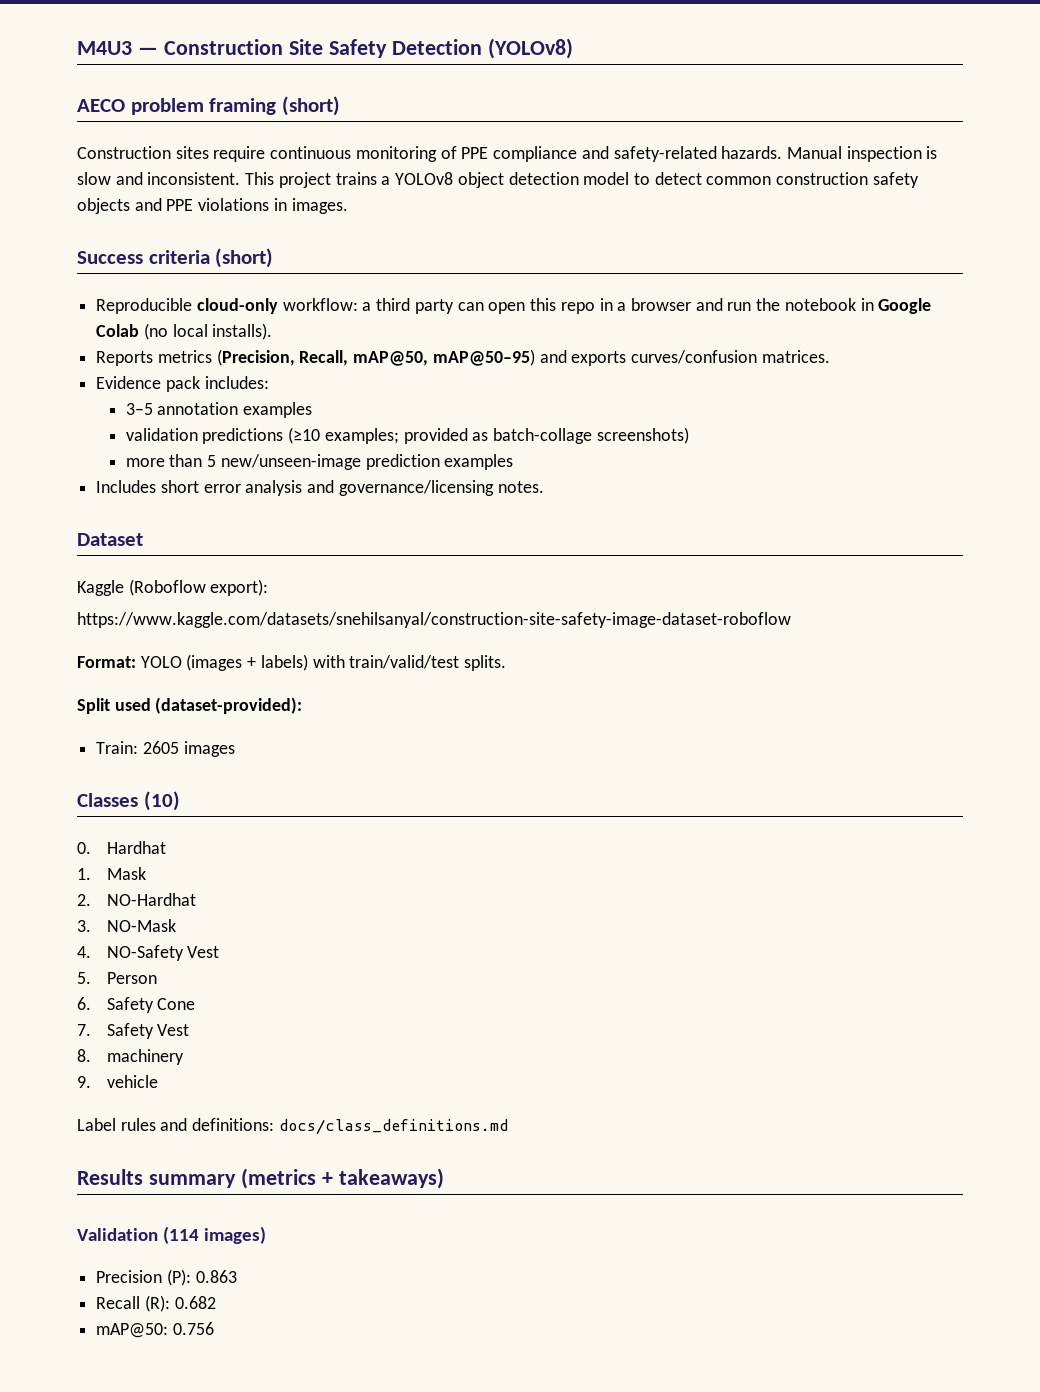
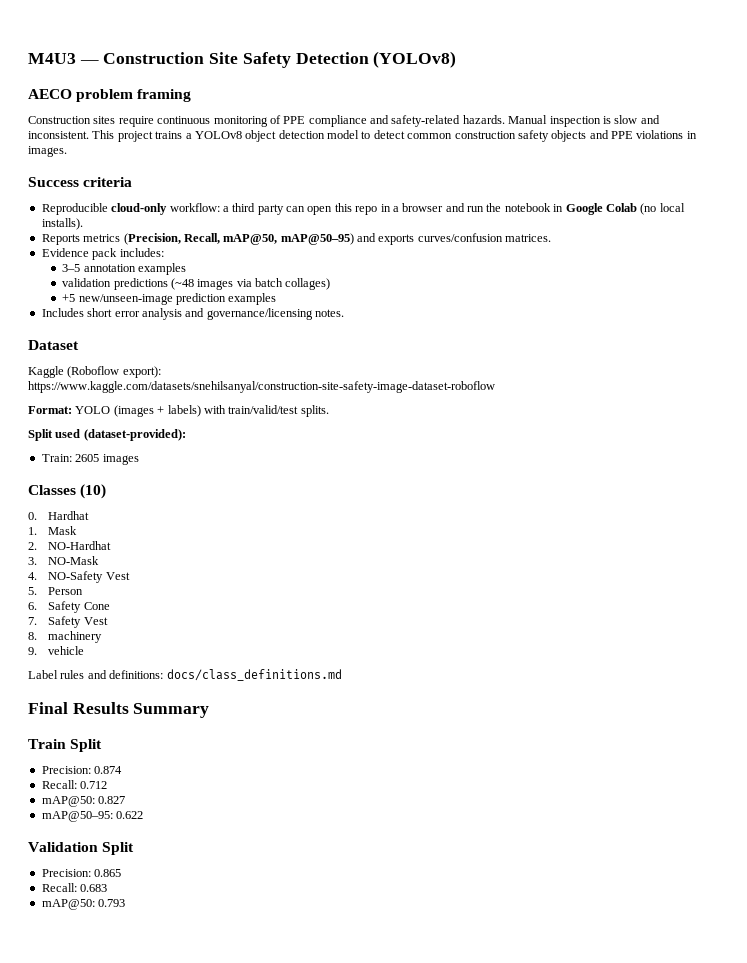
[281,96,340,116] (short) -> (192, 95) none
[215,248,274,268] (short) -> (133, 182) none
[288,427,689,444] [125,454,217,467] (≥10 examples; provided as batch-collage screenshots) // more than 5 -> [170,278,331,290] [62,294,76,302] (~48 images via batch collages) // +5
[77,1168,444,1189] [77,1226,267,1244] [96,1269,237,1286] [96,1295,216,1312] [96,1322,214,1338] Results summary (metrics + takeaways) // Validation (114 images) // Precision (P): 0.863 // Recall (R): 0.682 // mAP@50: 0.756 -> [28,702,210,718] [28,739,103,752] [41,766,123,774] [41,780,108,789] [41,796,126,807] [41,811,144,822] [28,842,135,855] [41,869,122,877] [41,883,108,892] [41,899,126,910] Final Results Summary // Train Split // Precision: 0.874 // Recall: 0.712 // mAP@50: 0.827 // mAP@50–95: 0.622 // Validation Split // Precision: 0.865 // Recall: 0.683 // mAP@50: 0.793

